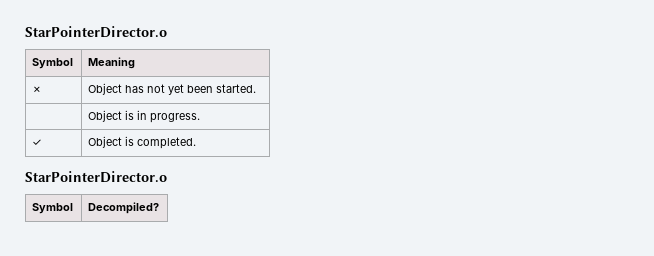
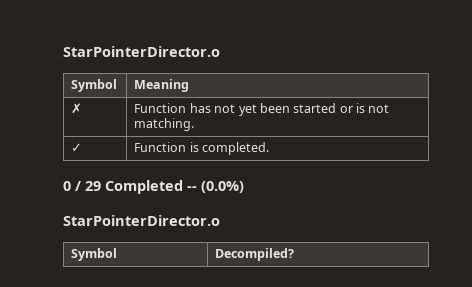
[88,83,123,95] Object -> [134,103,187,113] Function
[216,84,257,93] [88,110,201,123] started. // | Object is in progress. -> [293,103,390,113] [134,118,195,131] started or is not matching.
[88,136,123,148] Object -> [134,142,187,152] Function
(197, 143) none -> [63,180,244,194] // 0 / 29 Completed -- (0.0%)

